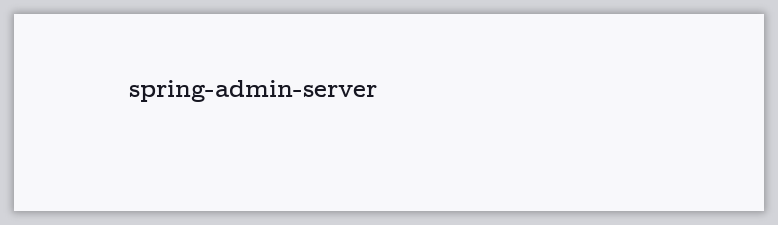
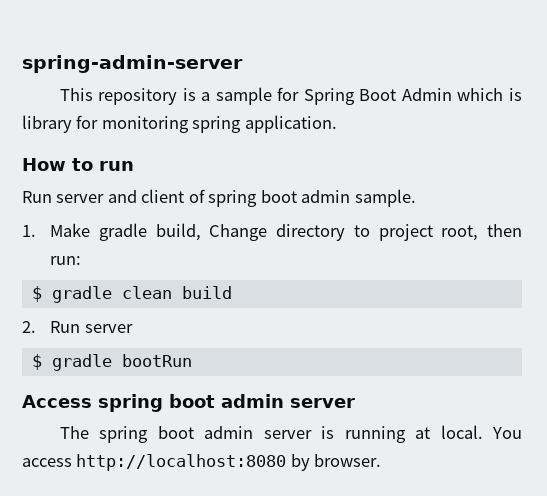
(377, 91) none -> [59,87,522,105] [22,115,337,133] [22,158,134,171] [22,189,416,207] [22,223,522,241] [50,256,82,265] [31,286,232,303] [22,321,133,333] [31,354,192,371] [22,394,355,412] [59,425,522,443] [22,454,382,471] // This repository is a sample for Spring Boot Admin which is library for monitoring spring application. // How to run // Run server and client of spring boot admin sample. // 1. Make gradle build, Change directory to project root, then run: // $ gradle clean build // 2. Run server // $ gradle bootRun // Access spring boot admin server // The spring boot admin server is running at local. You access http://localhost:8080 by browser.

